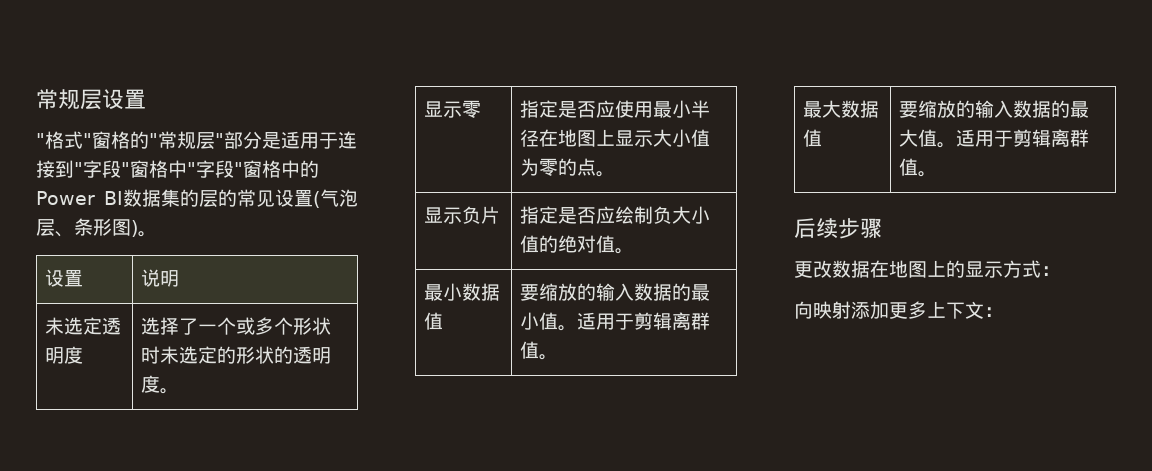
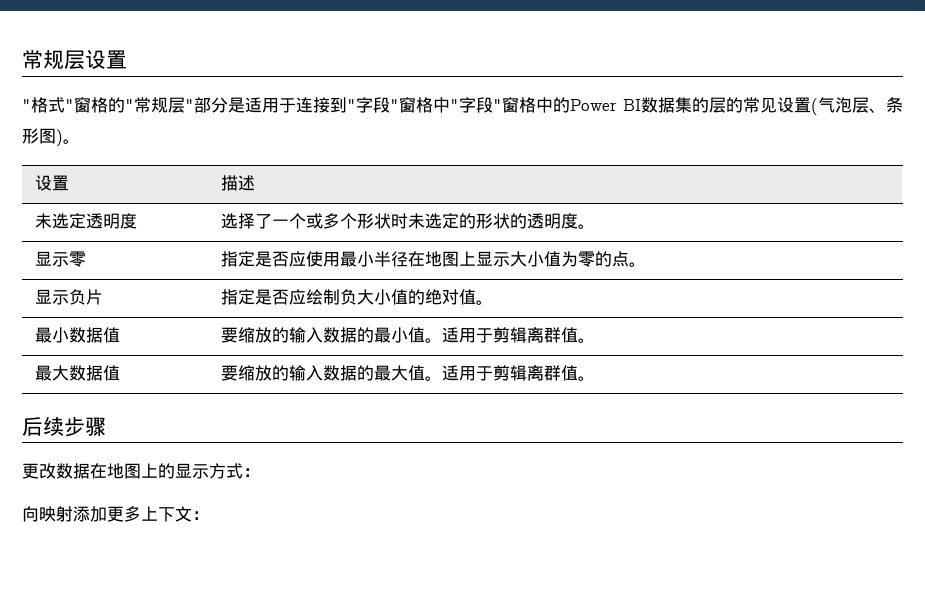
[141,269,180,287] 说明 -> [220,175,255,191] 描述

